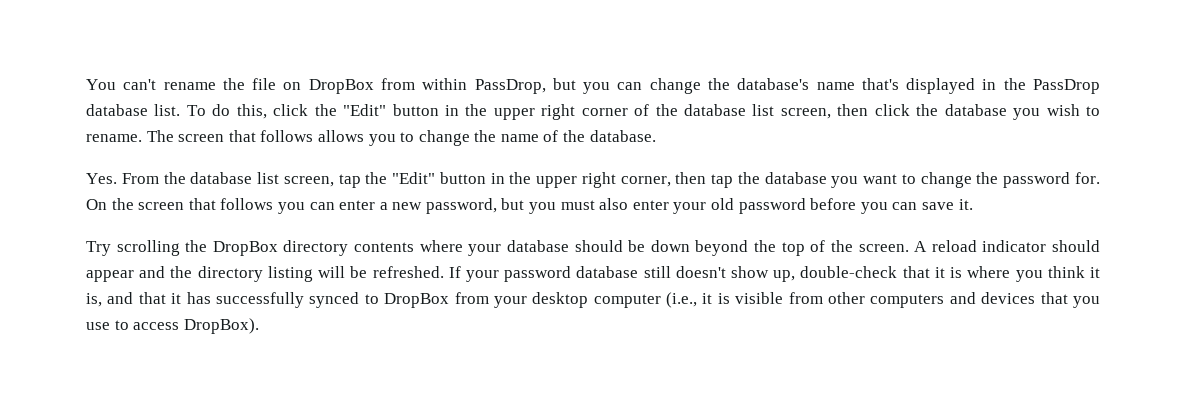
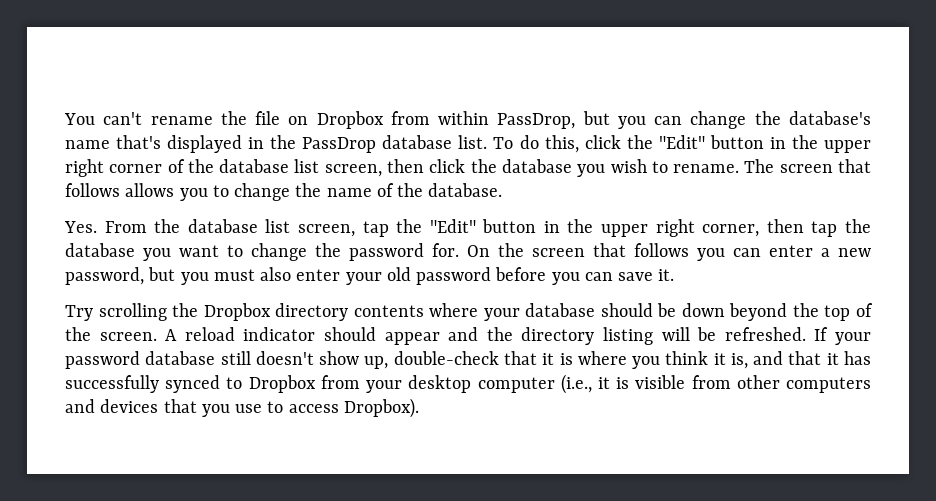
[308,79,374,94] DropBox -> [316,111,384,129] Dropbox
[212,241,278,256] DropBox -> [203,303,271,321] Dropbox
[384,293,450,308] DropBox -> [248,375,316,393] Dropbox
[183,318,259,334] DropBox). -> [343,398,419,418] Dropbox).

